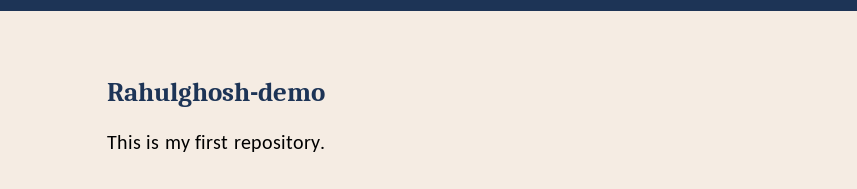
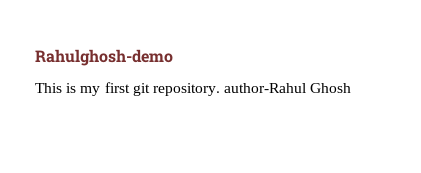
[233,135,325,152] repository. -> [132,83,352,96] git repository. author-Rahul Ghosh

